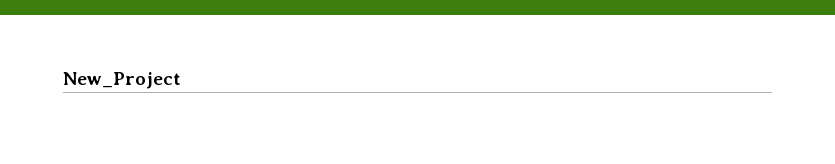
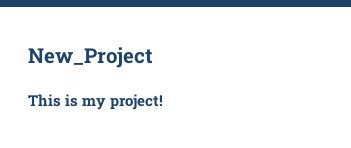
(181, 80) none -> [28,94,164,110] // This is my project!

